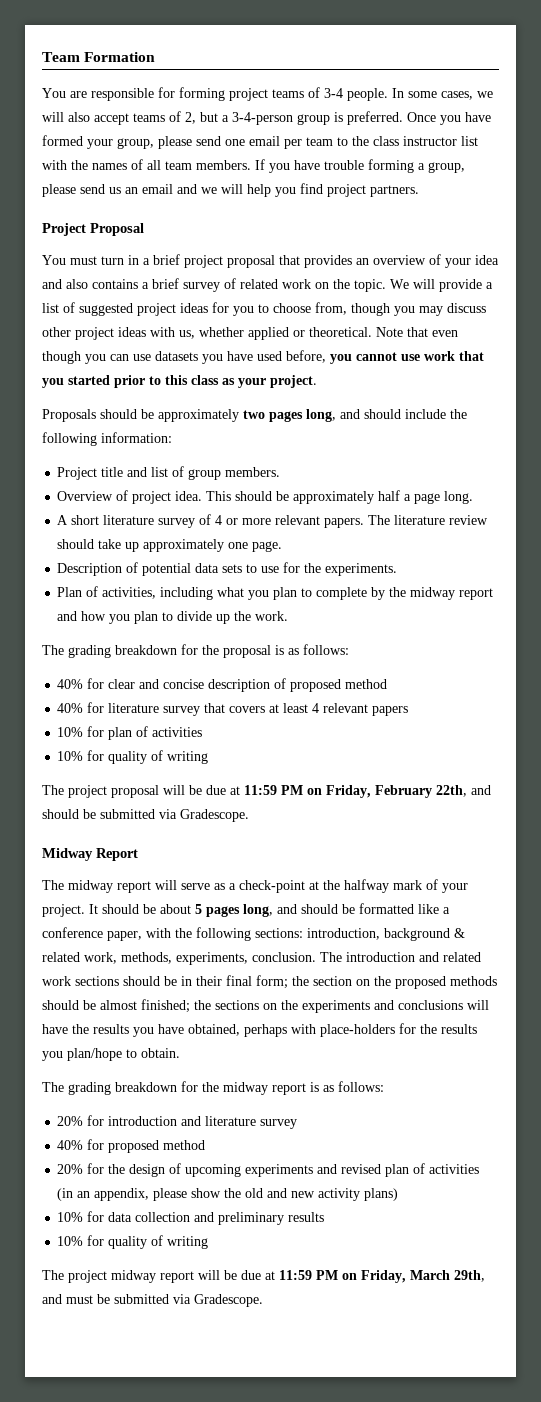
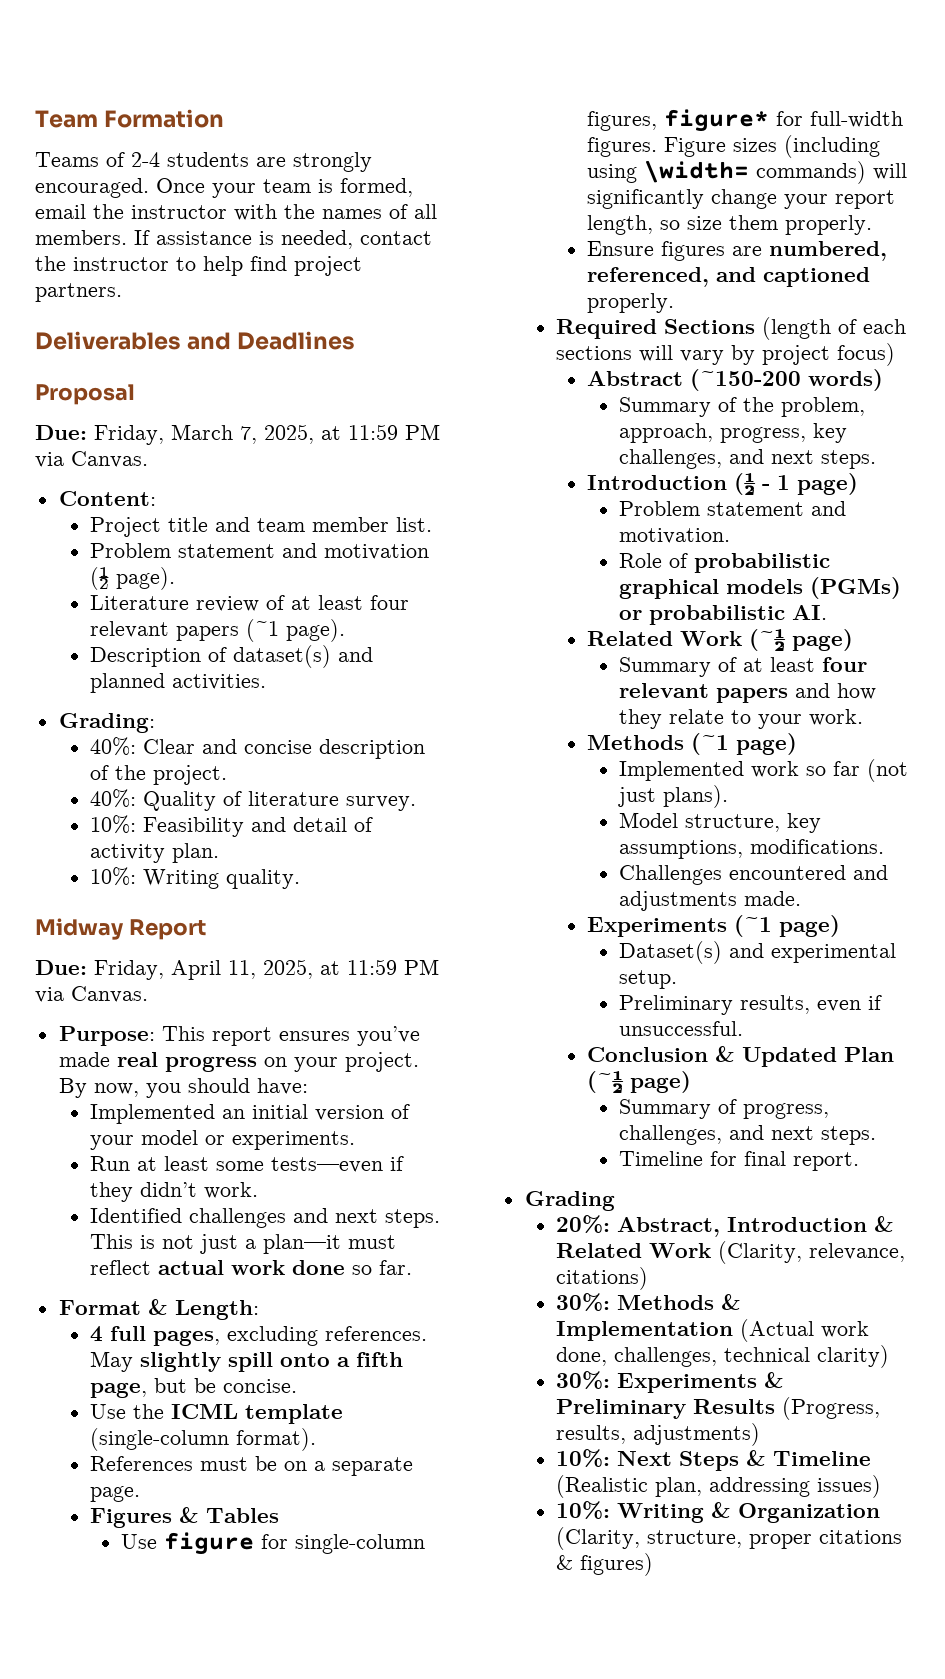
[42,87,493,101] [42,111,491,125] [42,135,478,149] You are responsible for forming project teams of 3-4 people. In some cases, we will also accept teams of 2, but a 3-4-person group is preferred. Once you have formed your group, please send one email per team to the class instructor list -> [35,152,372,172] [35,178,413,198] [35,204,227,219] Teams of 2-4 students are strongly encouraged. Once your team is formed, email the instructor
[165,161,192,170] team -> (437, 211) none
[269,159,465,173] [42,183,419,197] [42,223,144,236] [42,254,499,268] [42,278,493,292] [42,302,486,316] [42,327,458,340] [42,350,484,364] [42,375,317,388] [42,409,467,422] [42,432,172,446] [57,466,281,480] [57,490,474,504] [57,514,489,528] [57,539,283,552] [57,562,398,576] [57,586,494,600] [57,611,289,624] [42,644,349,658] [57,678,388,692] [57,702,409,716] [57,726,203,740] [57,750,209,764] [42,785,491,798] [42,809,249,822] [42,848,138,861] [42,879,468,893] [42,903,450,917] [42,927,465,941] [42,952,481,965] [42,975,497,989] [42,999,489,1013] [42,1023,477,1037] [42,1048,180,1061] [42,1081,384,1095] [57,1115,298,1129] [57,1139,206,1153] [57,1163,480,1177] [57,1188,399,1201] [57,1211,325,1225] [57,1235,209,1249] [42,1270,485,1283] [42,1294,263,1307] you have trouble forming a group, please send us an email and we will help you find project partners. // Project Proposal // You must turn in a brief project proposal that provides an overview of your idea and also contains a brief survey of related work on the topic. We will provide a list of suggested project ideas for you to choose from, though you may discuss other project ideas with us, whether applied or theoretical. Note that even though you can use datasets you have used before, you cannot use work that you started prior to this class as your project. // Proposals should be approximately two pages long, and should include the following information: // Project title and list of group members. // Overview of project idea. This should be approximately half a page long. // A short literature survey of 4 or more relevant papers. The literature review should take up approximately one page. // Description of potential data sets to use for the experiments. // Plan of activities, including what you plan to complete by the midway report and how you plan to divide up the work. // The grading breakdown for the proposal is as follows: // 40% for clear and concise description of proposed method // 40% for literature survey that covers at least 4 relevant papers // 10% for plan of activities // 10% for quality of writing // The project proposal will be due at 11:59 PM on Friday, February 22th, and should be submitted via Gradescope. // Midway Report // The midway report will serve as a check-point at the halfway mark of your project. It should be about 5 pages long, and should be formatted like a conference paper, with the following sections: introduction, background & related work, methods, experiments, conclusion. The introduction and related work sections should be in their final form; the section on the proposed methods should be almost finished; the sections on the experiments and conclusions will have the results you have obtained, perhaps with place-holders for the results you plan/hope to obtain. // The grading breakdown for the midway report is as follows: // 20% for introduction and literature survey // 40% for proposed method // 20% for the design of upcoming experiments and revised plan of activities (in an appendix, please show the old and new activity plans) // 10% for data collection and preliminary results // 10% for quality of writing // The project midway report will be due at 11:59 PM on Friday, March 29th, and must be submitted via Gradescope. -> [156,230,432,249] [35,256,362,276] [35,283,122,302] [35,331,356,350] [35,384,135,405] [35,424,440,445] [35,451,148,468] [58,491,156,506] [90,517,433,537] [90,543,430,560] [90,567,176,590] [90,595,410,612] [90,619,346,642] [90,645,374,668] [90,673,267,693] [58,713,155,733] [90,737,426,759] [90,765,228,785] [90,789,417,811] [90,815,374,837] [90,843,220,863] [90,867,301,889] [35,918,206,940] [35,959,439,980] [35,986,148,1003] [58,1026,420,1046] [58,1052,419,1072] [58,1078,308,1098] [90,1104,411,1124] [90,1130,356,1150] [90,1156,405,1173] [90,1182,259,1202] [90,1208,441,1228] [90,1234,397,1254] [90,1260,413,1275] [58,1299,259,1320] [90,1326,428,1346] [90,1351,404,1372] [90,1378,298,1398] [90,1404,344,1424] [90,1428,317,1451] [90,1456,414,1476] [90,1486,141,1502] [90,1507,280,1528] [121,1532,426,1555] [587,109,904,132] [587,135,881,158] [587,160,908,184] [587,189,896,209] [587,215,873,235] [587,241,888,261] [587,267,871,287] [587,293,675,313] [556,317,907,340] [556,343,896,366] [587,369,884,391] [618,397,865,417] [618,423,847,443] [618,449,876,469] [587,473,859,495] [618,501,846,516] [618,528,730,544] [618,553,830,573] [618,577,901,599] [618,605,827,625] [587,629,854,651] [618,657,867,677] [618,683,876,703] [618,709,863,729] [587,733,798,755] [618,759,908,782] [617,785,728,808] [618,812,821,833] [618,839,884,859] [618,865,888,885] [618,891,801,911] [587,915,841,937] [618,941,896,964] [618,970,677,989] [618,995,882,1015] [618,1021,743,1036] [587,1046,895,1067] [587,1071,692,1093] [618,1099,829,1119] [618,1125,876,1145] [618,1151,859,1171] [524,1191,615,1211] [556,1215,895,1237] [556,1241,906,1264] [556,1267,649,1290] [556,1293,742,1311] [556,1319,870,1342] [556,1345,890,1368] [556,1371,785,1393] [556,1397,881,1420] [556,1423,761,1446] [556,1449,872,1471] [556,1475,882,1498] [556,1501,881,1523] [556,1527,903,1550] [556,1553,654,1576] assistance is needed, contact the instructor to help find project partners. // Deliverables and Deadlines // Proposal // Due: Friday, March 7, 2025, at 11:59 PM via Canvas. // Content: // Project title and team member list. // Problem statement and motivation (½ page). // Literature review of at least four relevant papers (~1 page). // Description of dataset(s) and planned activities. // Grading: // 40%: Clear and concise description of the project. // 40%: Quality of literature survey. // 10%: Feasibility and detail of activity plan. // 10%: Writing quality. // Midway Report // Due: Friday, April 11, 2025, at 11:59 PM via Canvas. // Purpose: This report ensures you’ve made real progress on your project. By now, you should have: // Implemented an initial version of your model or experiments. // Run at least some tests—even if they didn’t work. // Identified challenges and next steps. This is not just a plan—it must reflect actual work done so far. // Format & Length: // 4 full pages, excluding references. May slightly spill onto a fifth page, but be concise. // Use the ICML template (single-column format). // References must be on a separate page. // Figures & Tables // Use figure for single-column figures, figure* for full-width figures. Figure sizes (including using \width= commands) will significantly change your report length, so size them properly. // Ensure figures are numbered, referenced, and captioned properly. // Required Sections (length of each sections will vary by project focus) // Abstract (~150-200 words) // Summary of the problem, approach, progress, key challenges, and next steps. // Introduction (½ - 1 page) // Problem statement and motivation. // Role of probabilistic graphical models (PGMs) or probabilistic AI. // Related Work (~½ page) // Summary of at least four relevant papers and how they relate to your work. // Methods (~1 page) // Implemented work so far (not just plans). // Model structure, key assumptions, modifications. // Challenges encountered and adjustments made. // Experiments (~1 page) // Dataset(s) and experimental setup. // Preliminary results, even if unsuccessful. // Conclusion & Updated Plan (~½ page) // Summary of progress, challenges, and next steps. // Timeline for final report. // Grading // 20%: Abstract, Introduction & Related Work (Clarity, relevance, citations) // 30%: Methods & Implementation (Actual work done, challenges, technical clarity) // 30%: Experiments & Preliminary Results (Progress, results, adjustments) // 10%: Next Steps & Timeline (Realistic plan, addressing issues) // 10%: Writing & Organization (Clarity, structure, proper citations & figures)

